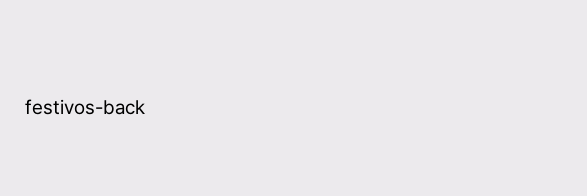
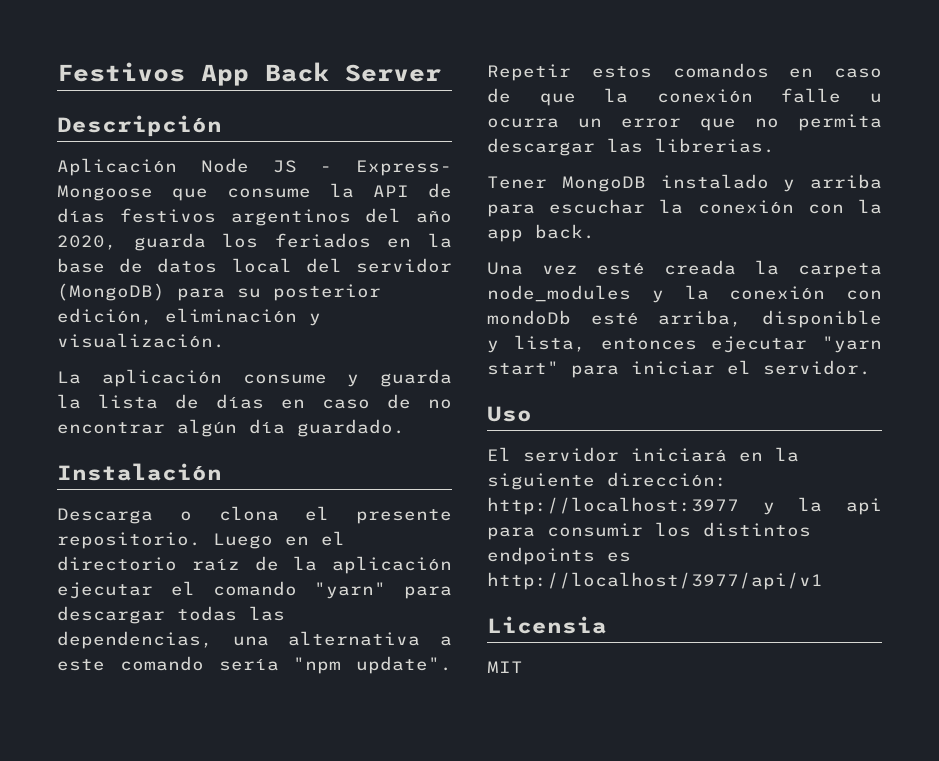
[25,99,145,115] festivos-back -> [57,62,441,86] [57,115,222,137] [57,158,452,176] [57,183,452,201] [57,208,452,226] [57,233,452,251] [57,258,452,273] [57,283,381,301] [57,308,321,326] [57,333,225,348] [57,369,452,387] [57,394,452,409] [57,419,405,437] [57,463,222,481] [57,506,452,524] [57,531,345,549] [57,556,452,574] [57,581,452,599] [57,606,285,624] [57,631,452,649] [57,656,452,674] [487,63,882,81] [487,88,882,106] [487,114,882,131] [487,138,775,156] [487,174,882,192] [487,199,882,217] [487,224,595,242] [487,260,882,278] [487,285,882,303] [487,310,882,328] [487,335,882,353] [487,360,871,378] [487,406,532,422] [487,447,799,462] [487,472,727,490] [487,497,882,515] [487,522,811,540] [487,547,631,565] [487,572,823,590] [487,616,607,634] [487,661,523,673] Festivos App Back Server // Descripción // Aplicación Node JS - Express- Mongoose que consume la API de días festivos argentinos del año 2020, guarda los feriados en la base de datos local del servidor (MongoDB) para su posterior edición, eliminación y visualización. // La aplicación consume y guarda la lista de días en caso de no encontrar algún día guardado. // Instalación // Descarga o clona el presente repositorio. Luego en el directorio raíz de la aplicación ejecutar el comando "yarn" para descargar todas las dependencias, una alternativa a este comando sería "npm update". Repetir estos comandos en caso de que la conexión falle u ocurra un error que no permita descargar las librerias. // Tener MongoDB instalado y arriba para escuchar la conexión con la app back. // Una vez esté creada la carpeta node_modules y la conexión con mondoDb esté arriba, disponible y lista, entonces ejecutar "yarn start" para iniciar el servidor. // Uso // El servidor iniciará en la siguiente dirección: http://localhost:3977 y la api para consumir los distintos endpoints es http://localhost/3977/api/v1 // Licensia // MIT

